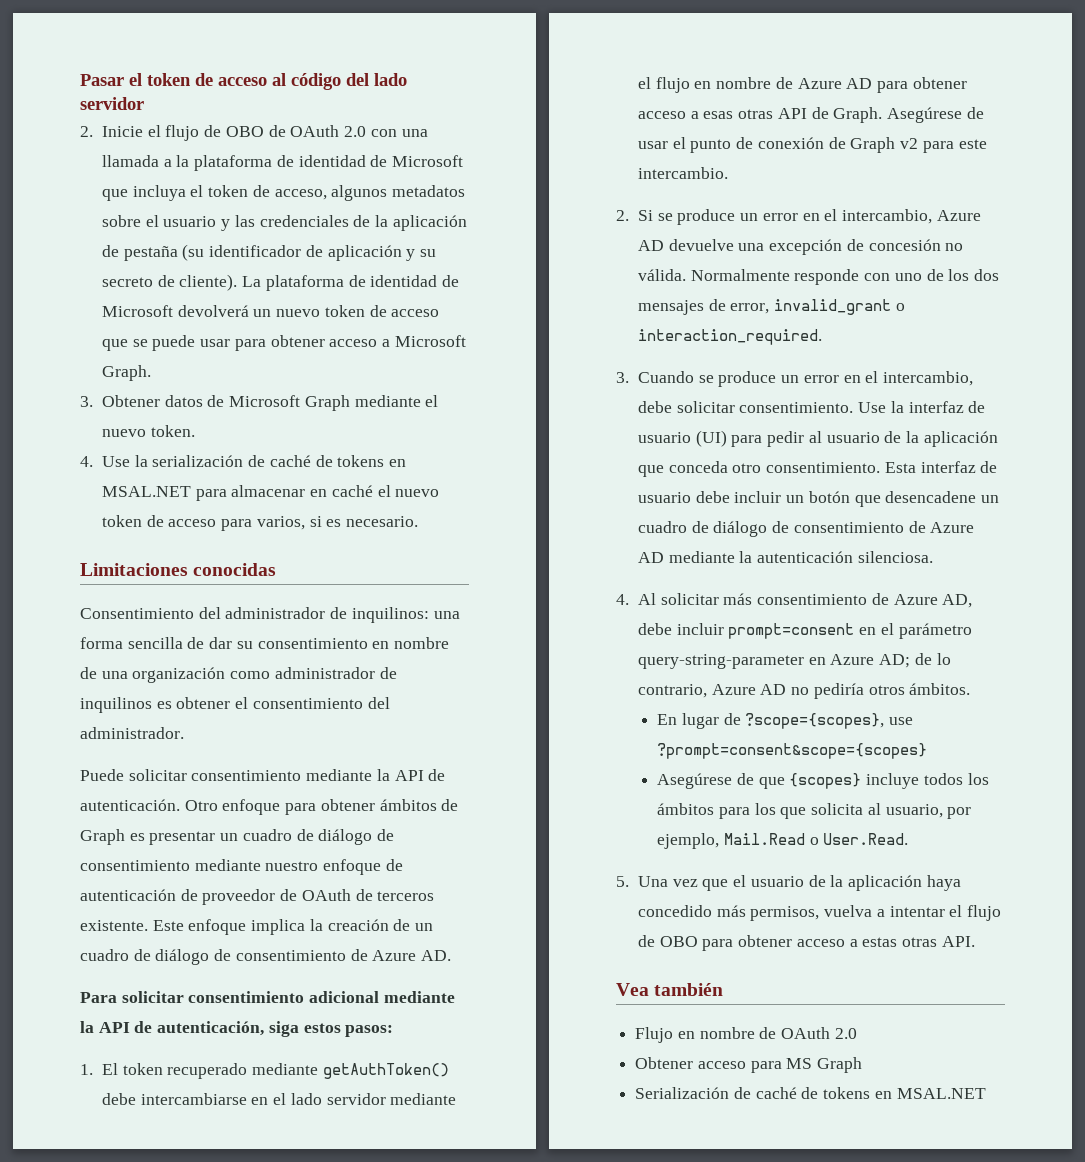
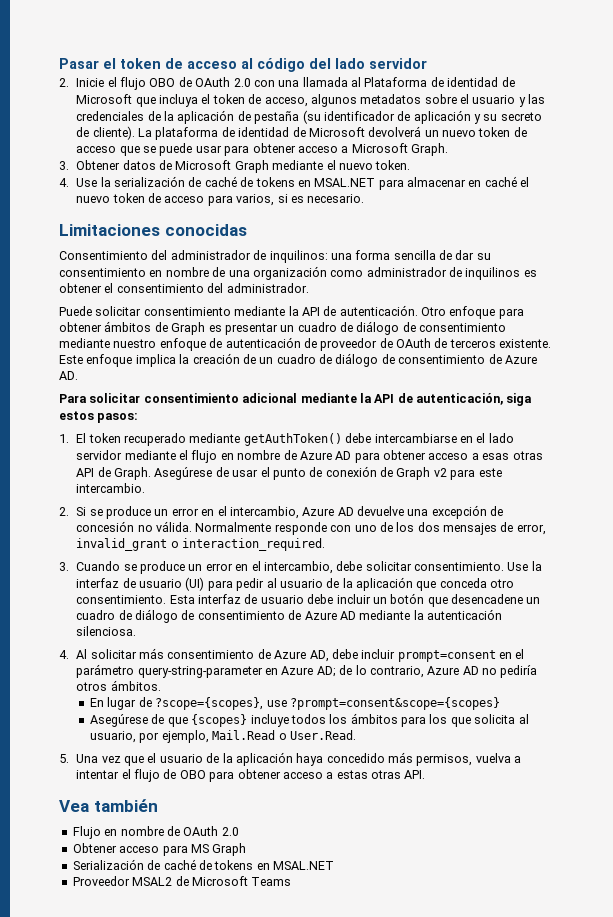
[204,125,222,137] de -> (147, 83) none
[163,155,273,171] a la plataforma -> [351,77,428,87] al Plataforma
(986, 1093) none -> [72,876,292,886] // Proveedor MSAL2 de Microsoft Teams

